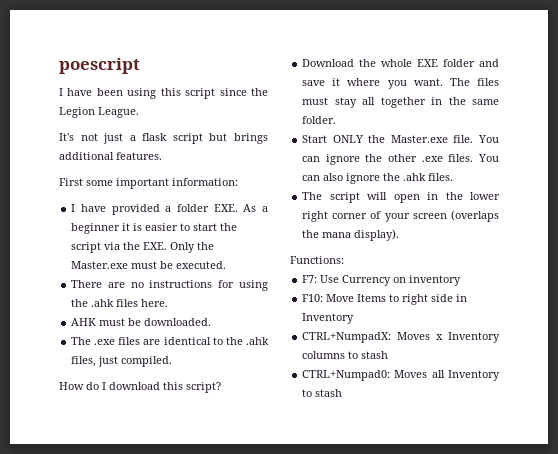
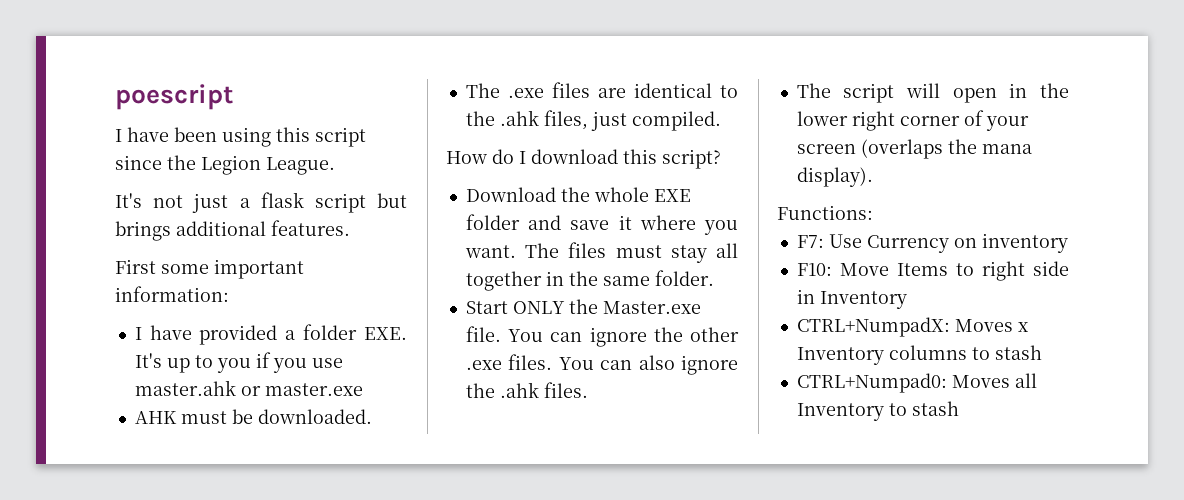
[243,204,268,212] [71,223,238,234] [71,242,215,253] [71,261,227,269] [71,280,268,291] [71,299,169,307] As a beginner it is easier to start the script via the EXE. Only the Master.exe must be executed. // There are no instructions for using the .ahk files here. -> [134,352,343,373] [134,380,363,396] It's up to you if you use master.ahk or master.exe

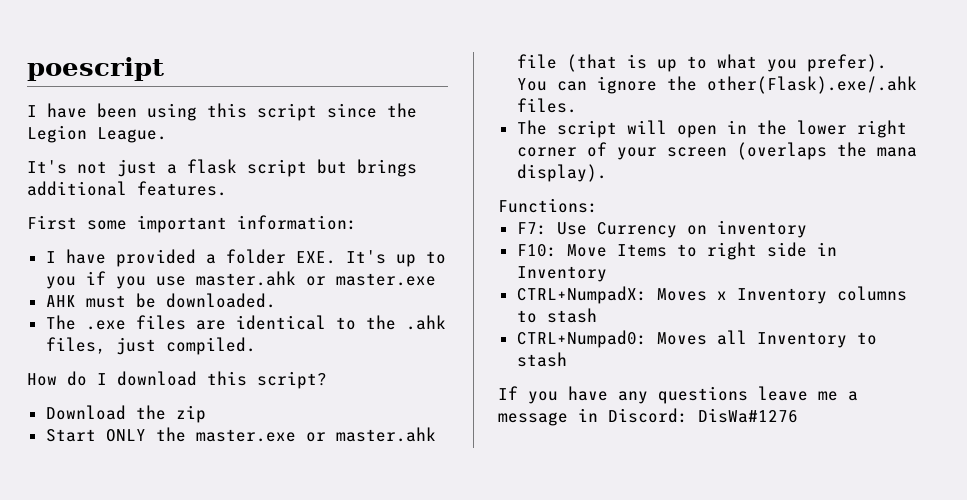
[593,187,691,202] [465,214,738,235] [464,242,738,263] [465,270,714,291] [465,299,701,314] [465,326,739,347] [465,354,738,375] [465,382,539,398] whole EXE folder and save it where you want. The files must stay all together in the same folder. // Start ONLY the Master.exe file. You can ignore the other .exe files. You can also ignore the .ahk -> [175,405,206,423] [45,427,436,442] [516,54,887,72] [516,76,917,94] zip // Start ONLY the master.exe or master.ahk file (that is up to what you prefer). You can ignore the other(Flask).exe/.ahk
(959, 408) none -> [498,386,858,404] [498,408,798,426] // If you have any questions leave me a message in Discord: DisWa#1276

